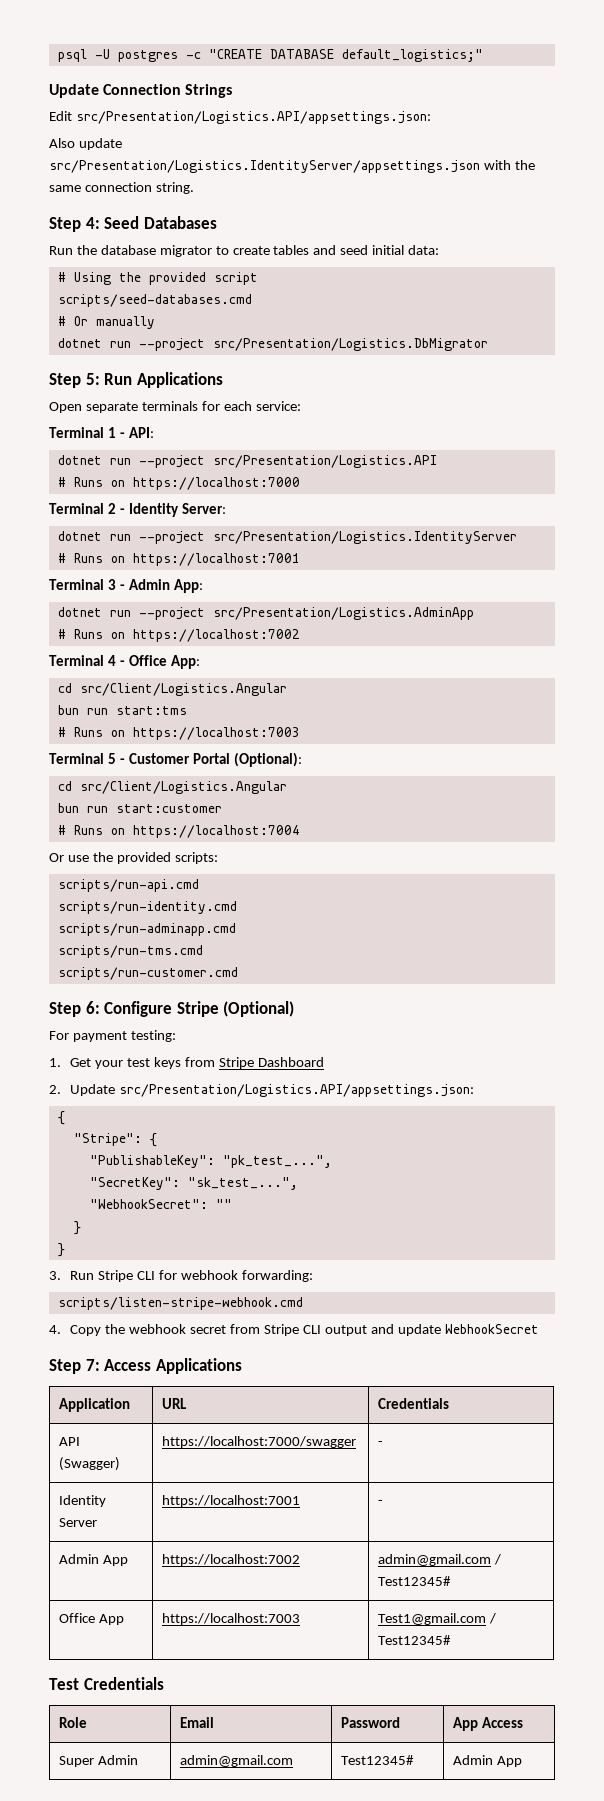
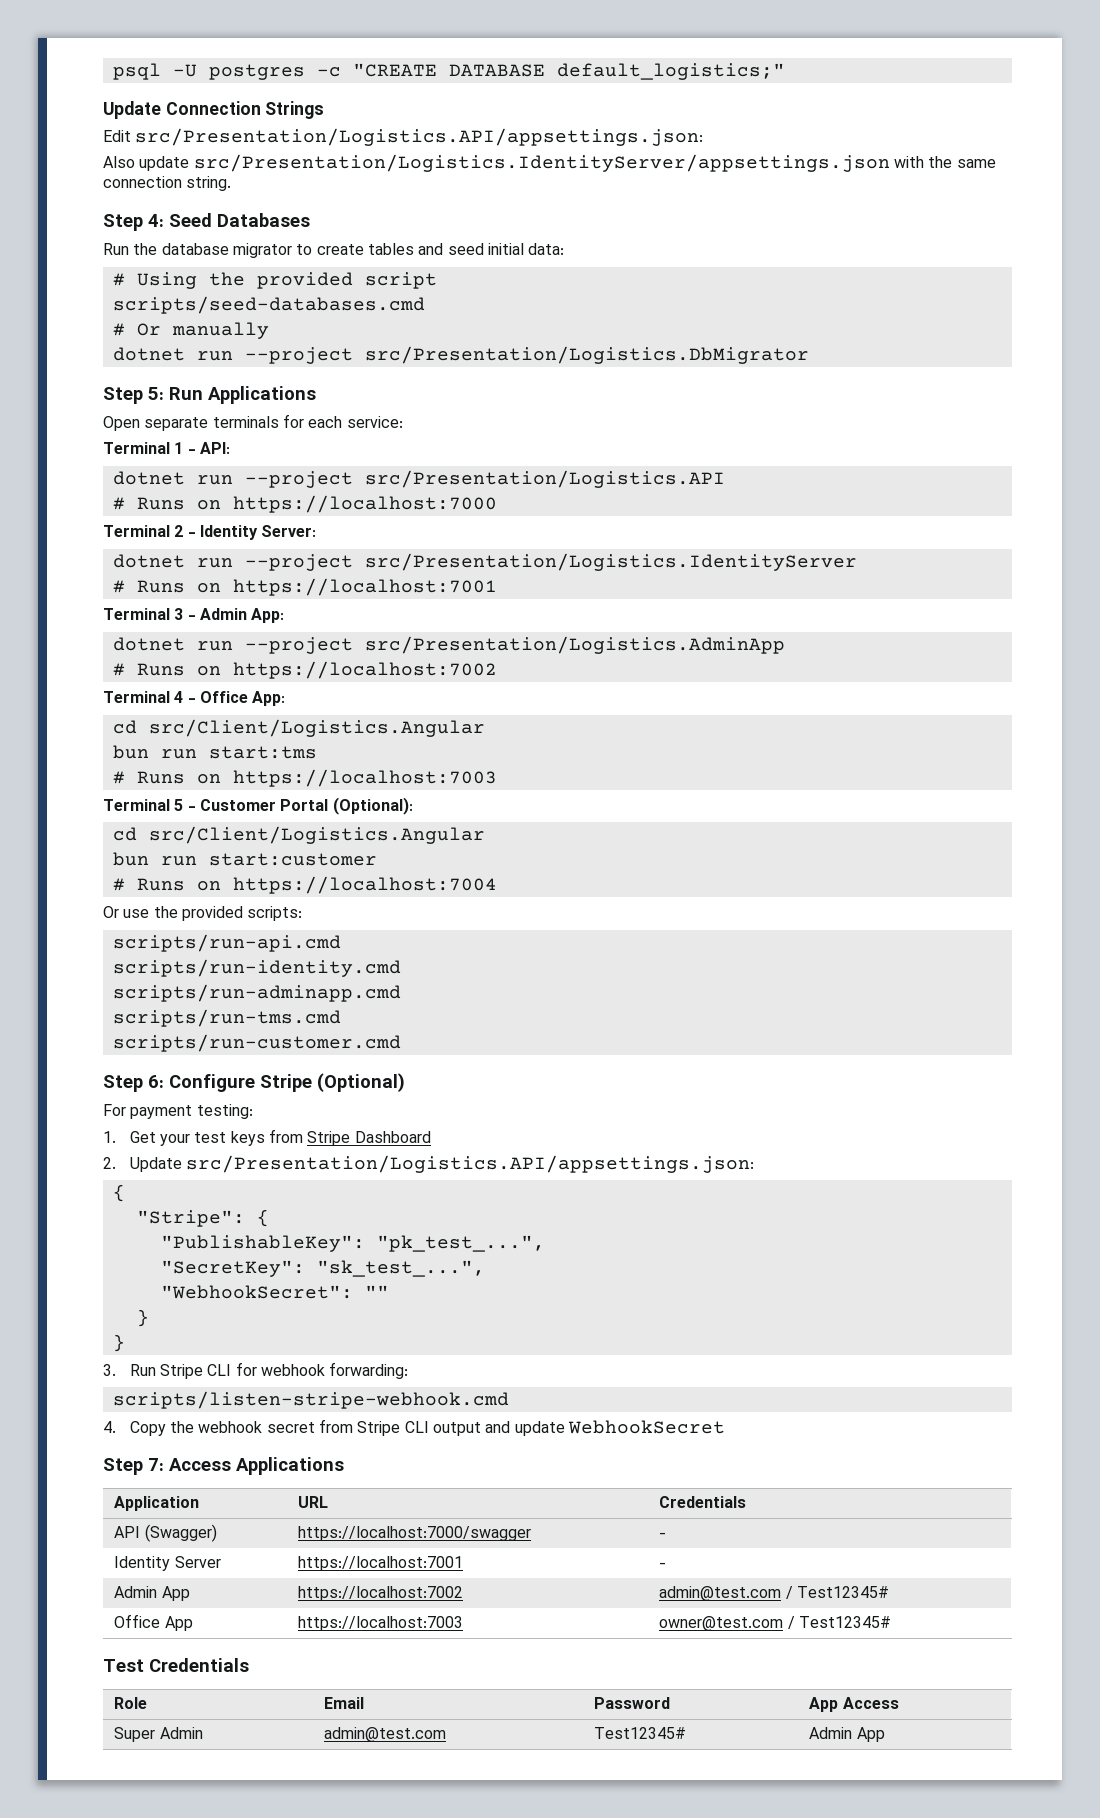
[378,1554,492,1566] admin@gmail.com -> [659,1586,782,1601] admin@test.com
[378,1613,487,1625] Test1@gmail.com -> [659,1616,784,1631] owner@test.com
[180,1755,294,1767] admin@gmail.com -> [324,1727,447,1742] admin@test.com

